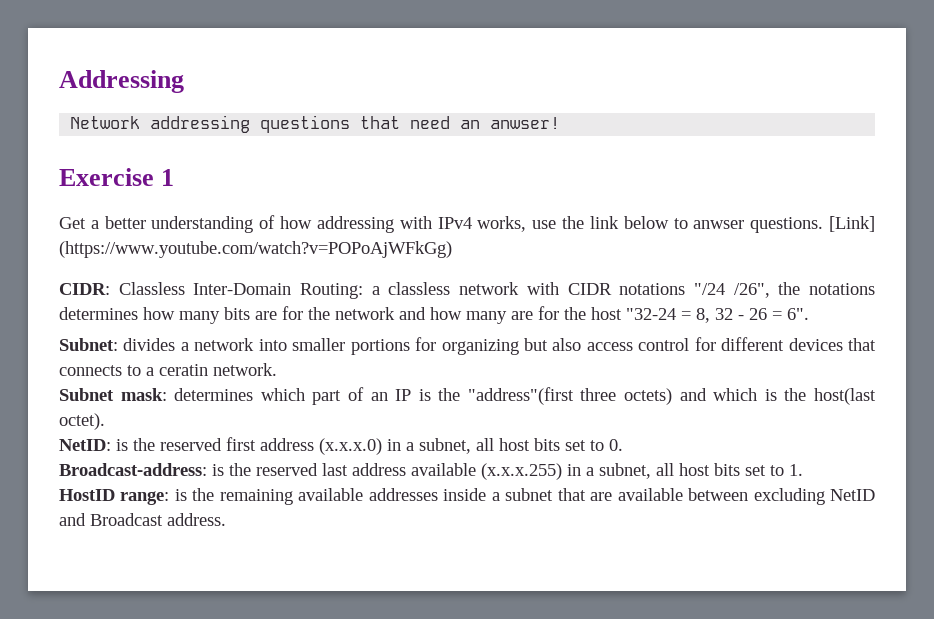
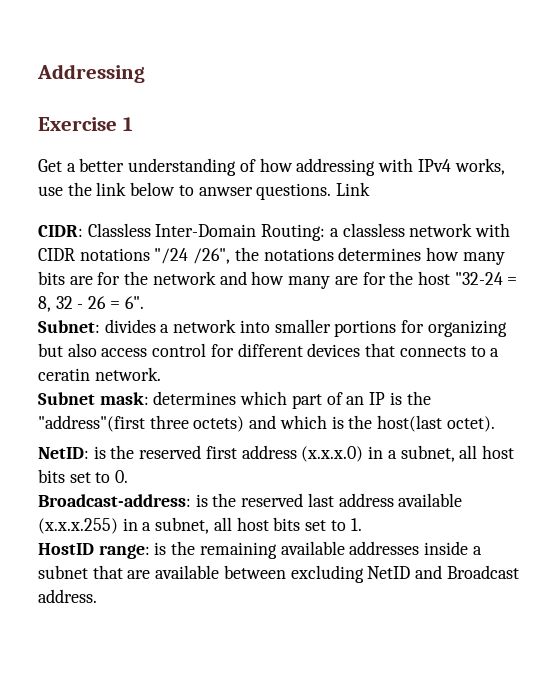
[70,115,561,133] // Network addressing questions that need an anwser! -> (145, 73) none
[829,216,876,232] [59,241,452,258] [Link] (https://www.youtube.com/watch?v=POPoAjWFkGg) -> [336,182,371,196] Link

